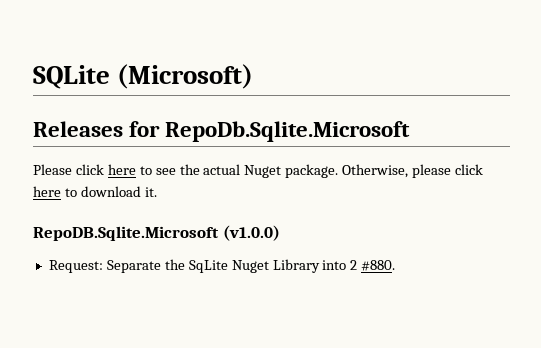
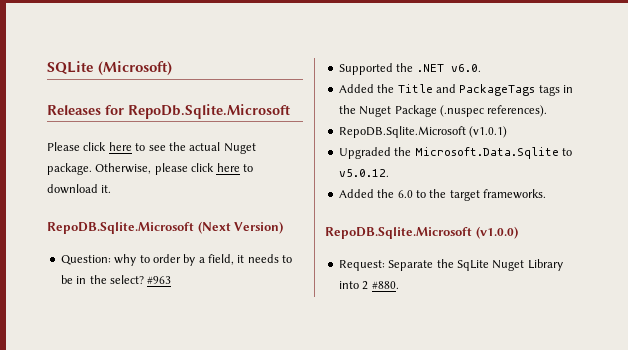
(157, 192) none -> [47,221,284,234] [60,254,293,266] [60,275,172,284] [338,63,481,75] [338,84,573,96] [338,105,548,117] [338,126,508,138] [338,147,572,159] [338,169,389,177] [338,189,546,201] // RepoDB.Sqlite.Microsoft (Next Version) // Question: why to order by a field, it needs to be in the select? #963 // Supported the .NET v6.0. // Added the Title and PackageTags tags in the Nuget Package (.nuspec references). // RepoDB.Sqlite.Microsoft (v1.0.1) // Upgraded the Microsoft.Data.Sqlite to v5.0.12. // Added the 6.0 to the target frameworks.

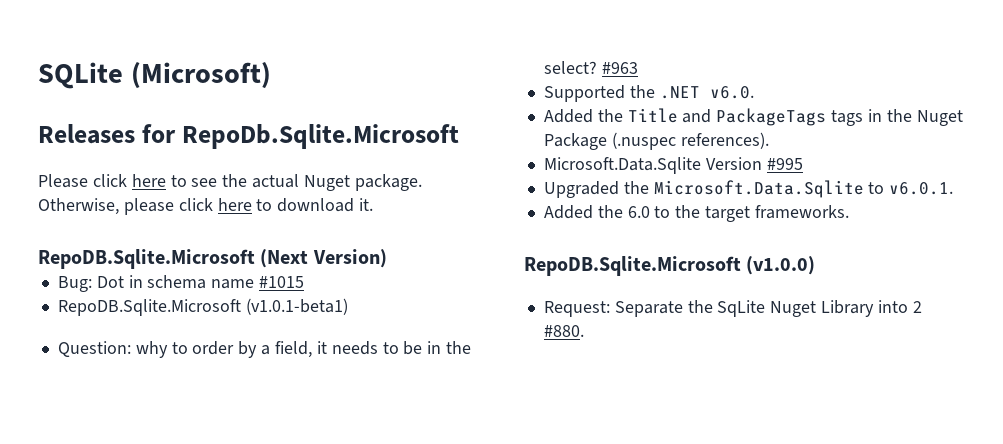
(284, 227) none -> [57,275,305,292] [57,298,348,316] // Bug: Dot in schema name #1015 // RepoDB.Sqlite.Microsoft (v1.0.1-beta1)
[338,126,508,138] RepoDB.Sqlite.Microsoft (v1.0.1) -> [543,157,803,174] Microsoft.Data.Sqlite Version #995
[338,169,389,177] v5.0.12. -> [889,182,954,195] v6.0.1.

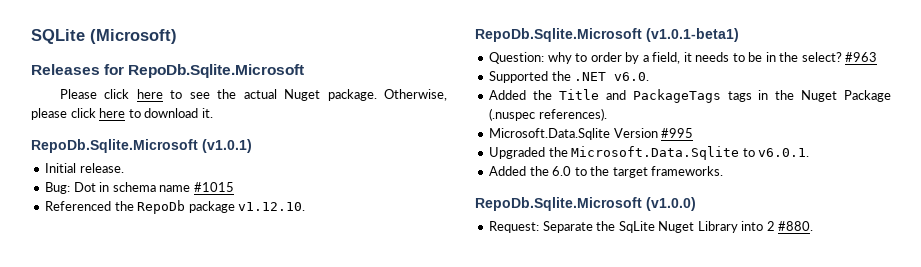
[38,249,387,269] RepoDB.Sqlite.Microsoft (Next Version) -> [31,139,252,153] [45,163,124,173] RepoDb.Sqlite.Microsoft (v1.0.1) // Initial release.
[57,299,241,316] RepoDB.Sqlite.Microsoft -> [45,200,306,214] [475,28,642,42] Referenced the RepoDb package v1.12.10. // RepoDb.Sqlite.Microsoft
[524,256,741,276] RepoDB.Sqlite.Microsoft -> [475,197,642,211] RepoDb.Sqlite.Microsoft

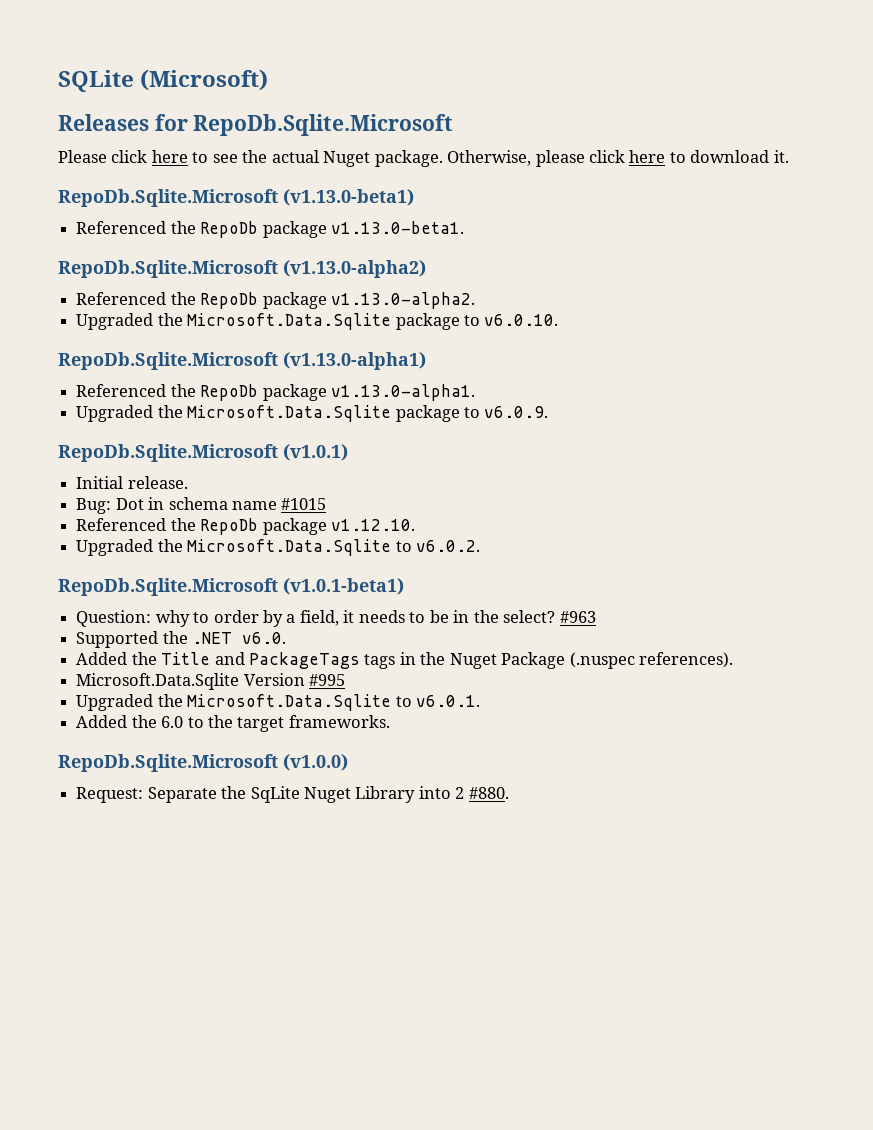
(213, 113) none -> [58,189,414,207] [76,221,464,238] [58,260,426,278] [76,292,475,309] [76,313,559,330] [58,352,426,370] [76,384,475,401] [76,405,549,422] // RepoDb.Sqlite.Microsoft (v1.13.0-beta1) // Referenced the RepoDb package v1.13.0-beta1. // RepoDb.Sqlite.Microsoft (v1.13.0-alpha2) // Referenced the RepoDb package v1.13.0-alpha2. // Upgraded the Microsoft.Data.Sqlite package to v6.0.10. // RepoDb.Sqlite.Microsoft (v1.13.0-alpha1) // Referenced the RepoDb package v1.13.0-alpha1. // Upgraded the Microsoft.Data.Sqlite package to v6.0.9.
(306, 206) none -> [76,539,480,556] // Upgraded the Microsoft.Data.Sqlite to v6.0.2.

